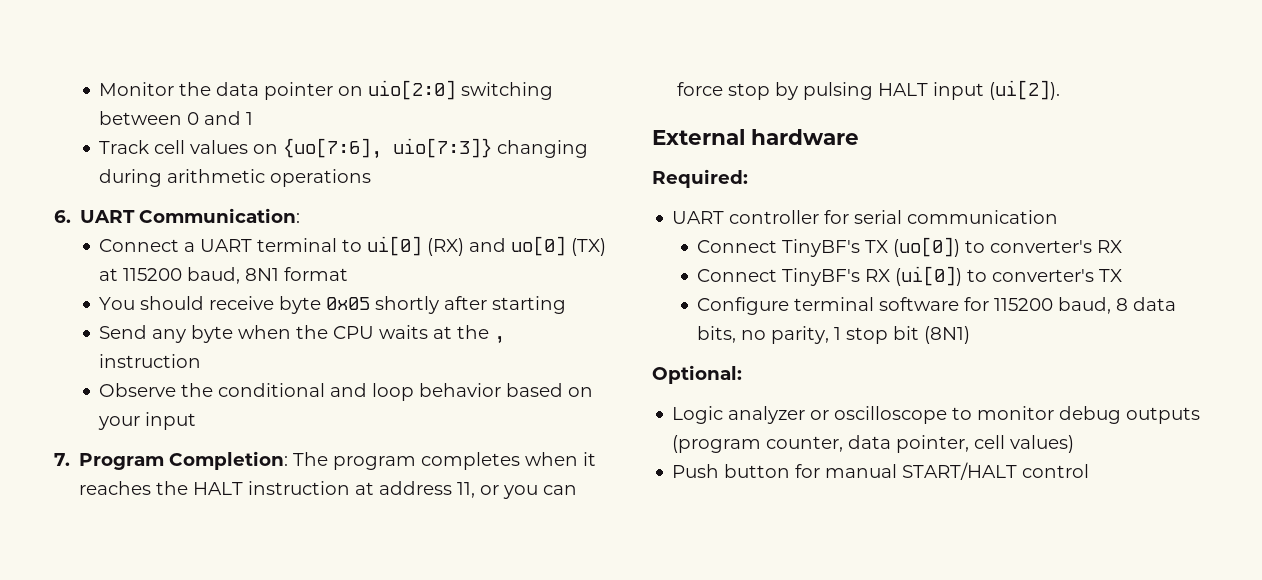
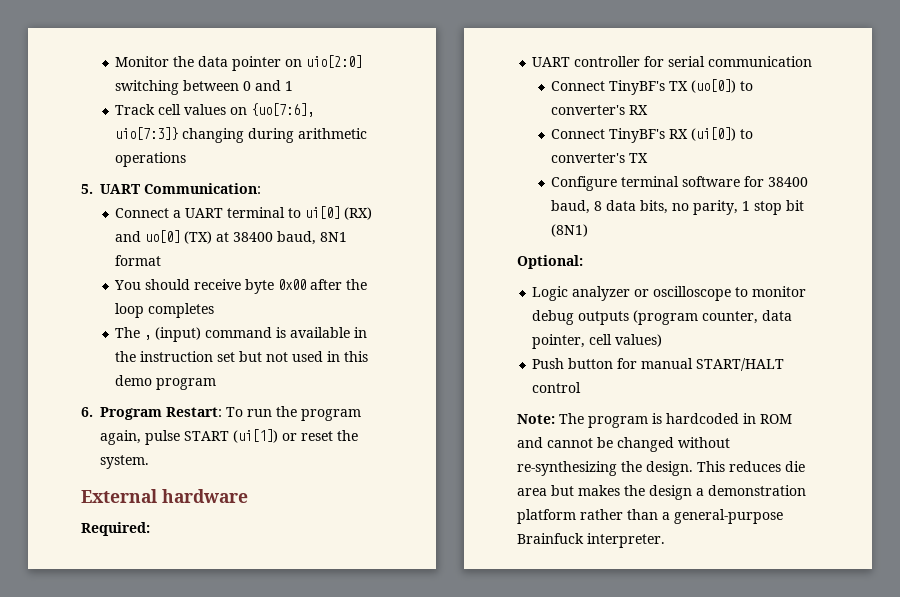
[54,210,71,223] 6. -> [81,184,93,194] 5.
[123,268,183,281] 115200 -> [233,232,274,242] 38400
[326,296,567,314] [99,325,506,344] [99,354,202,368] [99,383,594,401] [98,412,197,430] [54,451,597,470] [79,481,578,499] [677,80,1061,100] 0x05 shortly after starting // Send any byte when the CPU waits at the , instruction // Observe the conditional and loop behavior based on your input // 7. Program Completion: The program completes when it reaches the HALT instruction at address 11, or you can force stop by pulsing HALT input (ui[2]). -> [278,279,368,290] [115,303,215,318] [115,327,368,342] [115,351,369,362] [115,375,217,390] [81,406,361,421] [100,429,358,445] [100,455,149,469] 0x00 after the loop completes // The , (input) command is available in the instruction set but not used in this demo program // 6. Program Restart: To run the program again, pulse START (ui[1]) or reset the system.
[994,298,1054,311] 115200 -> [768,177,809,187] 38400
(1090, 471) none -> [517,413,792,428] [517,437,730,452] [517,461,805,476] [517,485,806,500] [517,509,783,524] [517,533,665,548] // Note: The program is hardcoded in ROM and cannot be changed without re-synthesizing the design. This reduces die area but makes the design a demonstration platform rather than a general-purpose Brainfuck interpreter.

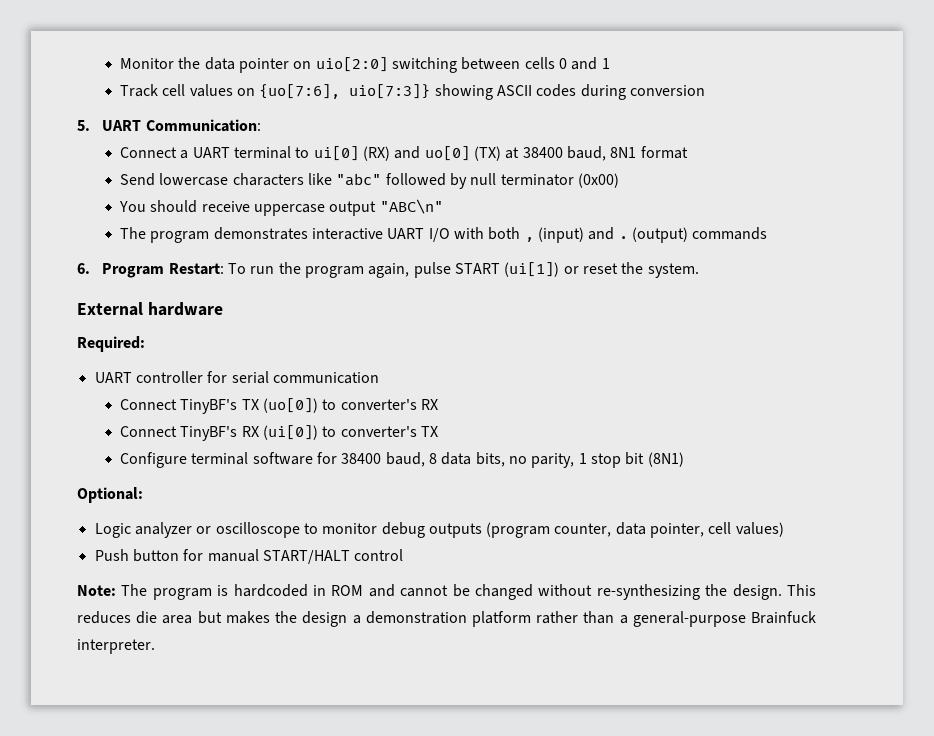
(240, 85) none -> [524,57,555,69] cells
[182,128,368,143] [115,152,187,167] changing during arithmetic operations -> [434,84,705,100] showing ASCII codes during conversion
[114,279,368,294] [115,303,215,318] [115,327,368,342] [115,351,369,362] [115,375,217,390] You should receive byte 0x00 after the loop completes // The , (input) command is available in the instruction set but not used in this demo program -> [120,173,619,189] [119,199,443,216] [120,227,768,243] Send lowercase characters like "abc" followed by null terminator (0x00) // You should receive uppercase output "ABC\n" // The program demonstrates interactive UART I/O with both , (input) and . (output) commands

